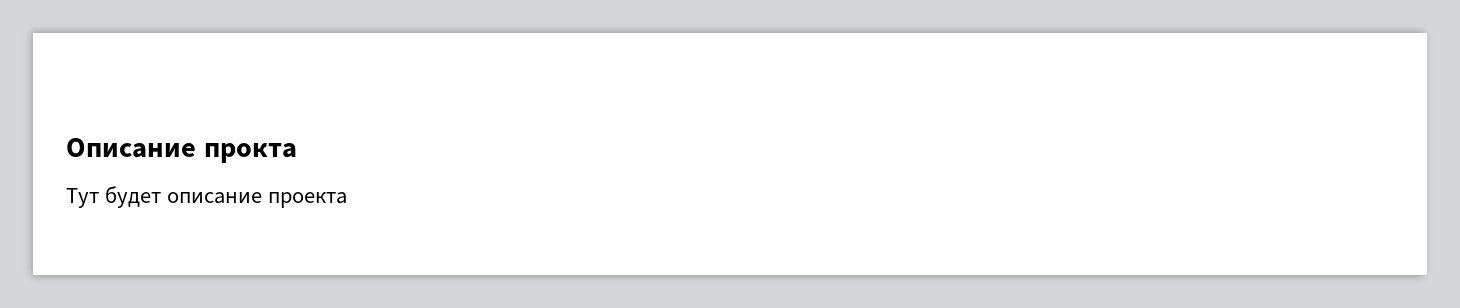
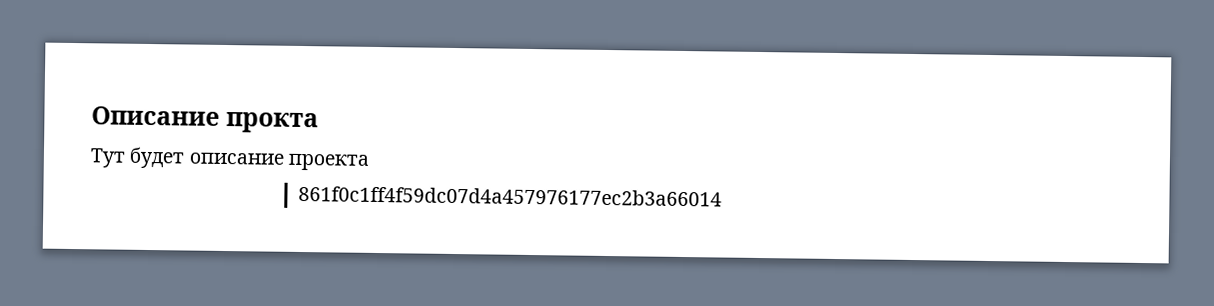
(348, 200) none -> [298,185,723,207] // 861f0c1ff4f59dc07d4a457976177ec2b3a66014

